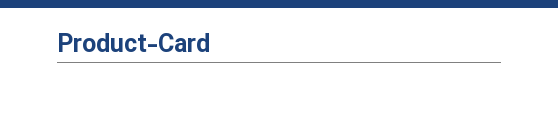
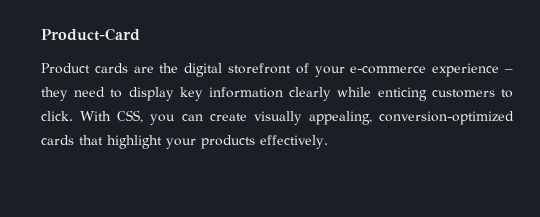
(210, 42) none -> [41,63,513,77] [41,87,513,101] [41,110,514,125] [41,135,328,149] // Product cards are the digital storefront of your e-commerce experience – they need to display key information clearly while enticing customers to click. With CSS, you can create visually appealing, conversion-optimized cards that highlight your products effectively.

